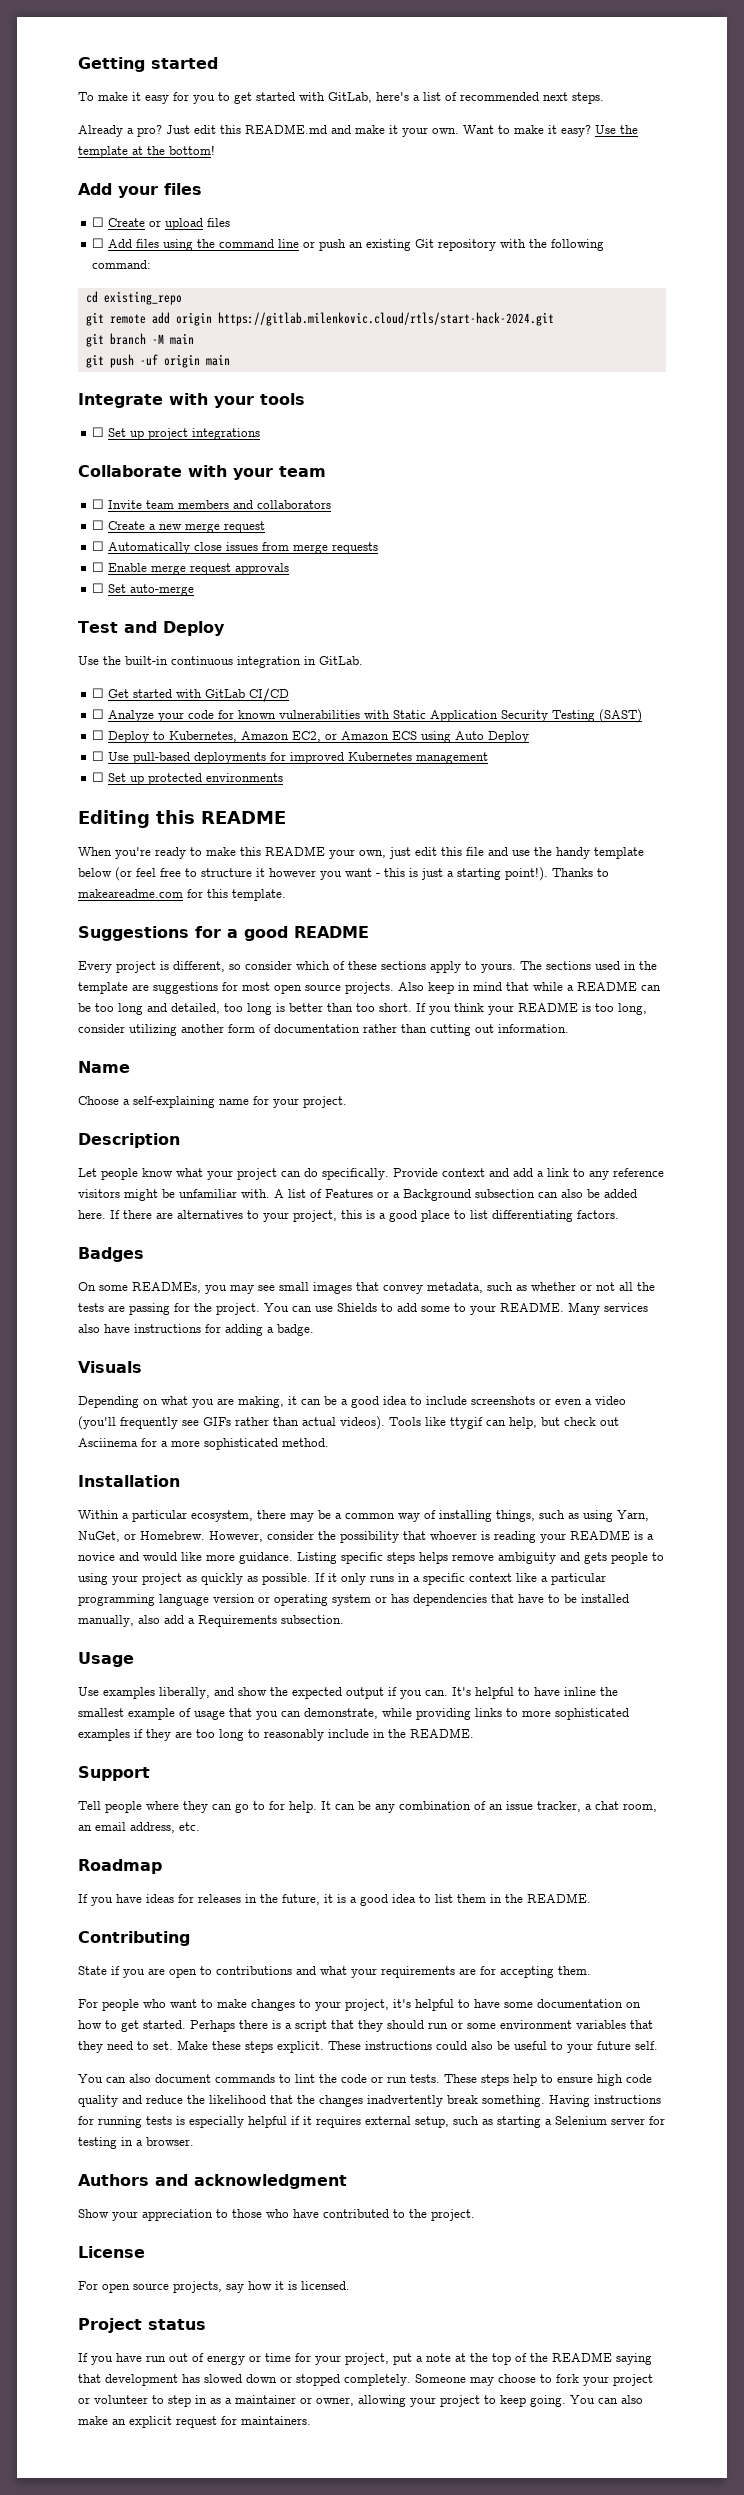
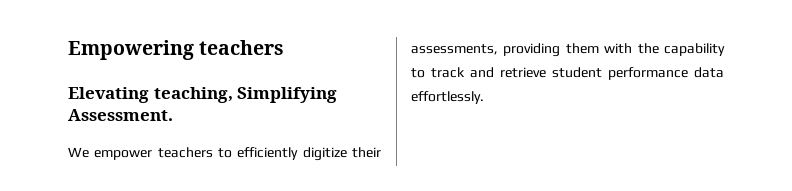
[78,57,218,72] [78,92,604,104] [78,124,638,137] [78,145,215,158] [78,183,202,198] [92,217,231,230] [92,238,605,251] [92,260,152,269] [85,291,182,305] [85,312,554,326] [85,333,194,347] [85,354,230,368] [78,393,305,408] [92,427,261,440] [78,465,326,480] [92,499,332,509] [92,520,266,533] [92,541,379,554] [92,562,290,575] [92,583,195,596] [78,621,225,636] [78,656,363,668] [92,688,290,702] [92,709,643,723] [92,730,530,743] [92,751,489,764] [92,772,284,785] [78,810,286,828] [78,846,644,859] [78,867,609,881] [78,889,286,901] [78,926,369,941] [78,961,657,973] [78,981,661,994] [78,1002,647,1015] [78,1024,569,1036] [78,1061,130,1073] [78,1096,347,1108] [78,1133,180,1148] [78,1168,664,1180] [78,1189,637,1201] [78,1210,619,1222] [78,1247,144,1262] [78,1281,655,1294] [78,1302,648,1315] [78,1324,314,1336] [78,1361,142,1373] [78,1396,626,1408] [78,1416,619,1430] [78,1438,329,1450] [78,1475,180,1487] [78,1510,649,1522] [78,1530,654,1543] [78,1552,664,1564] [78,1573,606,1585] [78,1594,629,1606] [78,1615,344,1627] [78,1652,134,1667] [78,1687,618,1699] [78,1708,629,1720] [78,1728,474,1741] [78,1766,150,1781] [78,1801,657,1813] [78,1822,200,1833] [78,1859,162,1874] [78,1893,591,1906] [78,1931,190,1946] [78,1966,591,1978] [78,1999,641,2011] [78,2020,653,2032] [78,2040,658,2053] [78,2074,652,2086] [78,2095,661,2107] [78,2116,665,2128] [78,2137,194,2149] [78,2174,347,2189] [78,2209,475,2221] [78,2246,145,2258] [78,2281,350,2293] [78,2318,206,2333] [78,2352,652,2365] [78,2374,653,2386] [78,2395,643,2407] [78,2416,311,2428] Getting started // To make it easy for you to get started with GitLab, here's a list of recommended next steps. // Already a pro? Just edit this README.md and make it your own. Want to make it easy? Use the template at the bottom! // Add your files // ☐ Create or upload files // ☐ Add files using the command line or push an existing Git repository with the following command: // cd existing_repo // git remote add origin https://gitlab.milenkovic.cloud/rtls/start-hack-2024.git // git branch -M main // git push -uf origin main // Integrate with your tools // ☐ Set up project integrations // Collaborate with your team // ☐ Invite team members and collaborators // ☐ Create a new merge request // ☐ Automatically close issues from merge requests // ☐ Enable merge request approvals // ☐ Set auto-merge // Test and Deploy // Use the built-in continuous integration in GitLab. // ☐ Get started with GitLab CI/CD // ☐ Analyze your code for known vulnerabilities with Static Application Security Testing (SAST) // ☐ Deploy to Kubernetes, Amazon EC2, or Amazon ECS using Auto Deploy // ☐ Use pull-based deployments for improved Kubernetes management // ☐ Set up protected environments // Editing this README // When you're ready to make this README your own, just edit this file and use the handy template below (or feel free to structure it however you want - this is just a starting point!). Thanks to makeareadme.com for this template. // Suggestions for a good README // Every project is different, so consider which of these sections apply to yours. The sections used in the template are suggestions for most open source projects. Also keep in mind that while a README can be too long and detailed, too long is better than too short. If you think your README is too long, consider utilizing another form of documentation rather than cutting out information. // Name // Choose a self-explaining name for your project. // Description // Let people know what your project can do specifically. Provide context and add a link to any reference visitors might be unfamiliar with. A list of Features or a Background subsection can also be added here. If there are alternatives to your project, this is a good place to list differentiating factors. // Badges // On some READMEs, you may see small images that convey metadata, such as whether or not all the tests are passing for the project. You can use Shields to add some to your README. Many services also have instructions for adding a badge. // Visuals // Depending on what you are making, it can be a good idea to include screenshots or even a video (you'll frequently see GIFs rather than actual videos). Tools like ttygif can help, but check out Asciinema for a more sophisticated method. // Installation // Within a particular ecosystem, there may be a common way of installing things, such as using Yarn, NuGet, or Homebrew. However, consider the possibility that whoever is reading your README is a novice and would like more guidance. Listing specific steps helps remove ambiguity and gets people to using your project as quickly as possible. If it only runs in a specific context like a particular programming language version or operating system or has dependencies that have to be installed manually, also add a Requirements subsection. // Usage // Use examples liberally, and show the expected output if you can. It's helpful to have inline the smallest example of usage that you can demonstrate, while providing links to more sophisticated examples if they are too long to reasonably include in the README. // Support // Tell people where they can go to for help. It can be any combination of an issue tracker, a chat room, an email address, etc. // Roadmap // If you have ideas for releases in the future, it is a good idea to list them in the README. // Contributing // State if you are open to contributions and what your requirements are for accepting them. // For people who want to make changes to your project, it's helpful to have some documentation on how to get started. Perhaps there is a script that they should run or some environment variables that they need to set. Make these steps explicit. These instructions could also be useful to your future self. // You can also document commands to lint the code or run tests. These steps help to ensure high code quality and reduce the likelihood that the changes inadvertently break something. Having instructions for running tests is especially helpful if it requires external setup, such as starting a Selenium server for testing in a browser. // Authors and acknowledgment // Show your appreciation to those who have contributed to the project. // License // For open source projects, say how it is licensed. // Project status // If you have run out of energy or time for your project, put a note at the top of the README saying that development has slowed down or stopped completely. Someone may choose to fork your project or volunteer to step in as a maintainer or owner, allowing your project to keep going. You can also make an explicit request for maintainers. -> [68,40,285,60] [68,87,338,103] [68,109,173,121] [68,147,381,161] [411,43,725,57] [411,67,724,80] [411,91,484,104] Empowering teachers // Elevating teaching, Simplifying Assessment. // We empower teachers to efficiently digitize their assessments, providing them with the capability to track and retrieve student performance data effortlessly.

